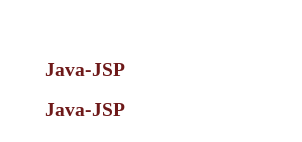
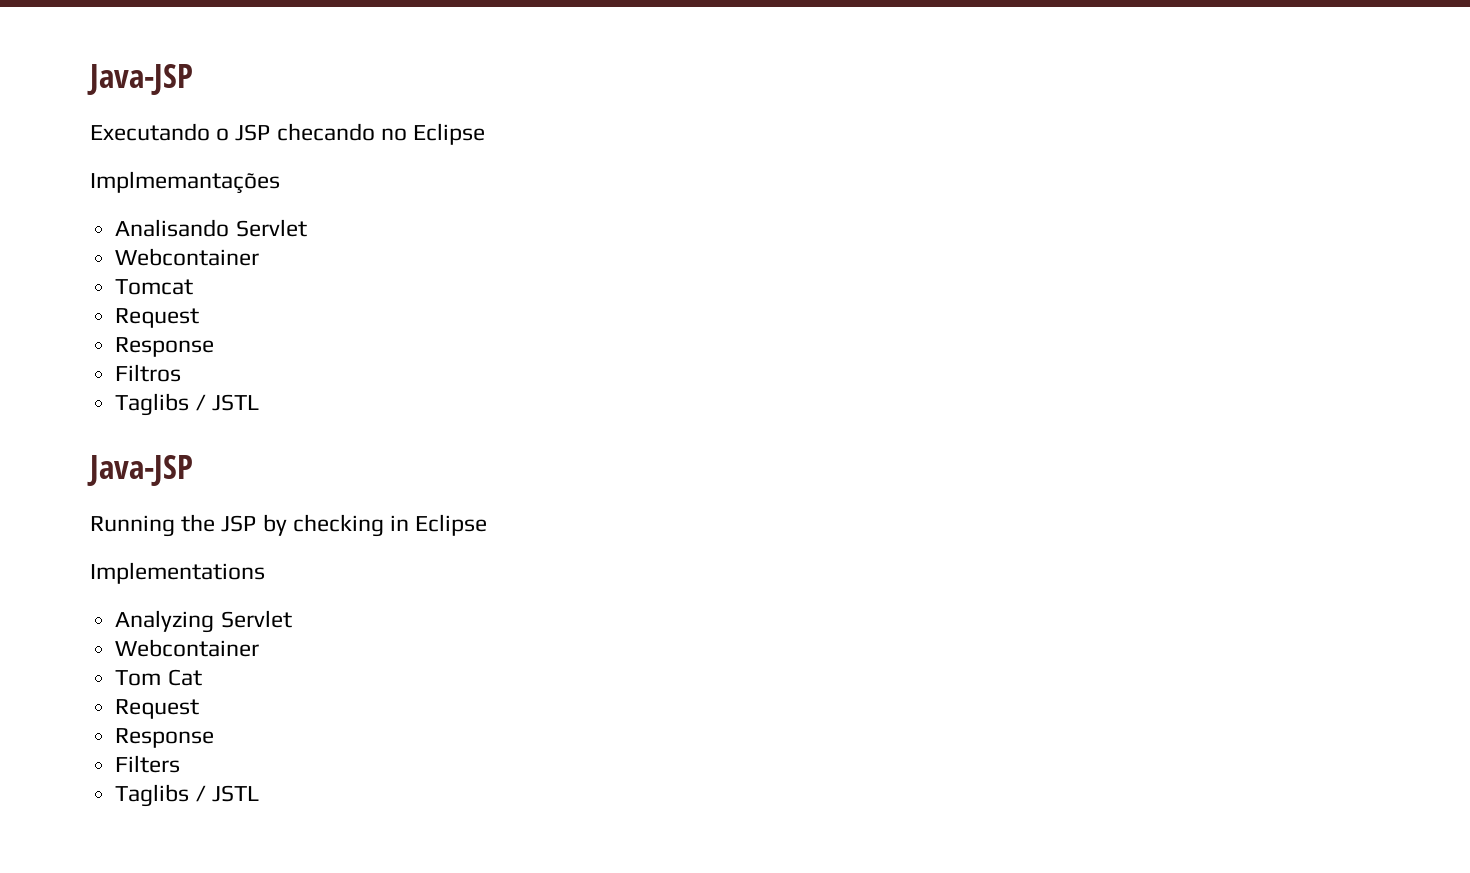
[45,63,125,76] [45,103,125,116] Java-JSP // Java-JSP -> [87,64,193,95] [90,123,486,145] [90,171,280,194] [115,219,307,237] [115,248,260,266] [115,279,194,295] [115,308,200,328] [115,337,215,357] [115,364,182,382] [115,393,259,416] [87,455,193,486] [90,514,488,537] [90,562,265,584] [115,610,292,633] [115,639,260,657] [115,669,202,686] [115,699,200,719] [115,728,215,748] [115,755,181,773] [115,784,259,807] Java-JSP // Executando o JSP checando no Eclipse // Implmemantações // Analisando Servlet // Webcontainer // Tomcat // Request // Response // Filtros // Taglibs / JSTL // Java-JSP // Running the JSP by checking in Eclipse // Implementations // Analyzing Servlet // Webcontainer // Tom Cat // Request // Response // Filters // Taglibs / JSTL

